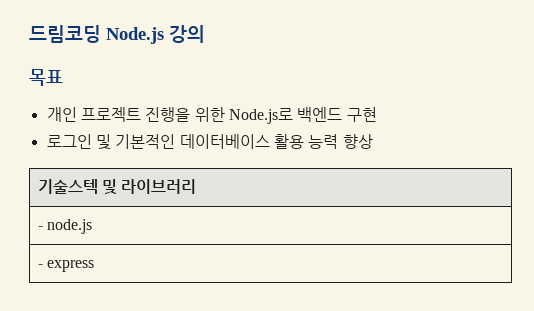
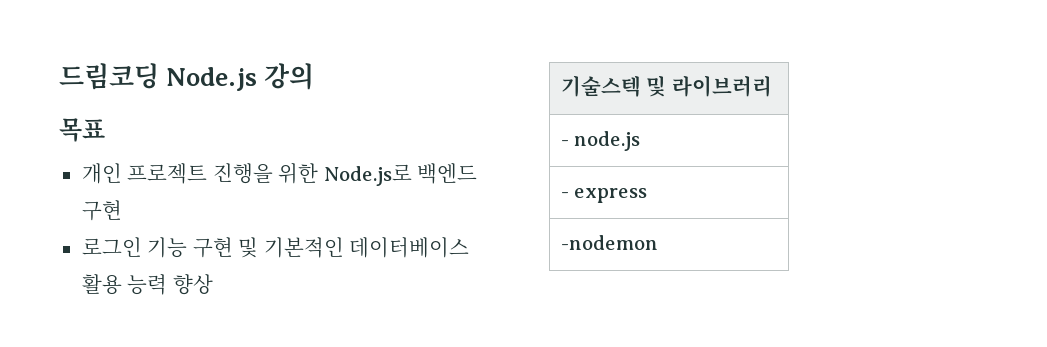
(92, 141) none -> [147,237,233,258] 기능 구현
(94, 266) none -> [560,235,658,250] // -nodemon

